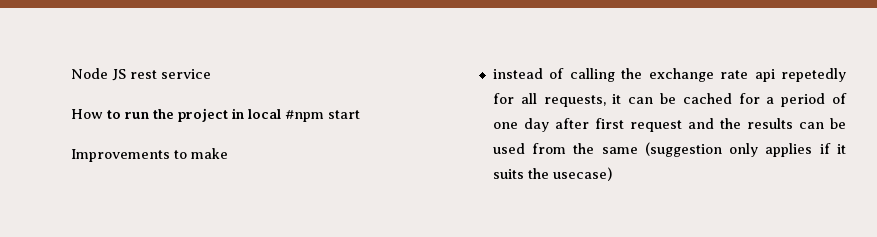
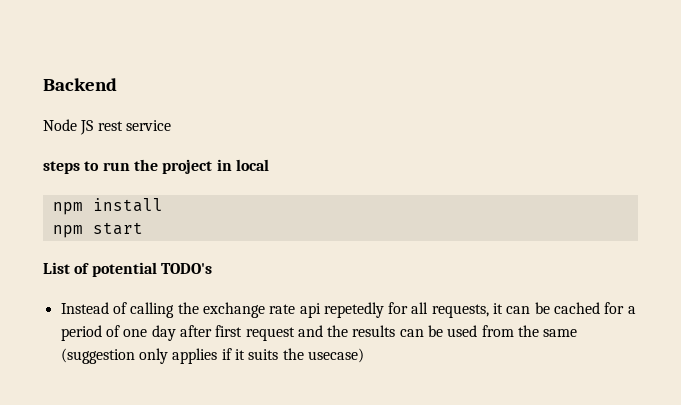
(71, 73) none -> [43,78,117,91] Backend //
[71,109,103,119] How -> [43,161,80,174] steps
[285,110,360,122] [71,148,228,162] [492,68,543,79] #npm start // Improvements to make // instead -> [52,198,163,215] [52,222,143,238] [43,262,212,277] [60,302,109,314] // npm install // npm start // List of potential TODO's // Instead

